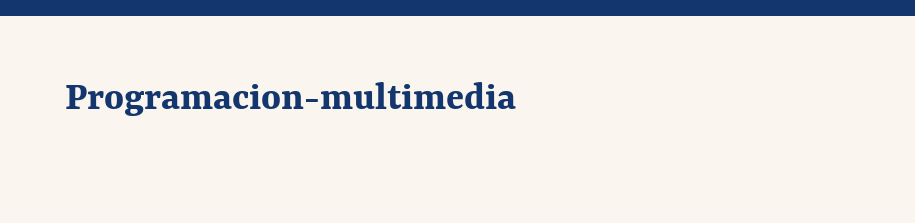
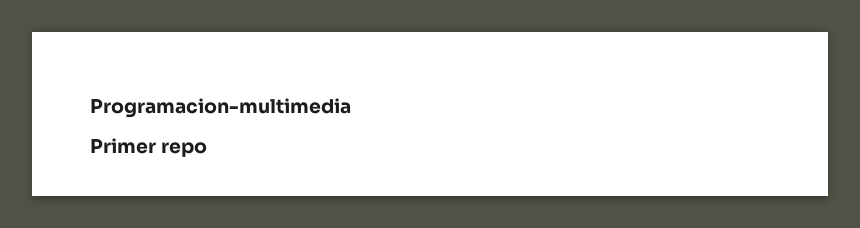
(516, 99) none -> [90,138,208,157] // Primer repo

